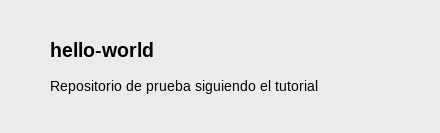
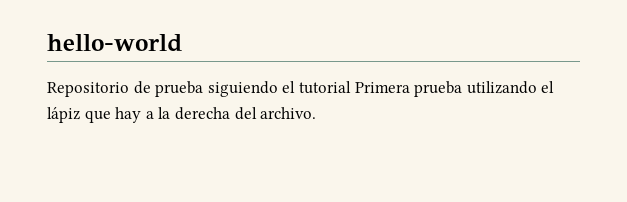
(318, 85) none -> [354,81,555,97] [47,107,317,123] Primera prueba utilizando el lápiz que hay a la derecha del archivo.

